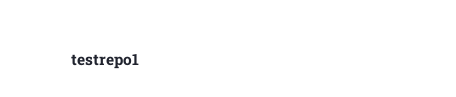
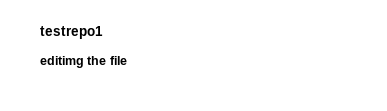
(139, 61) none -> [40,56,127,68] // editimg the file

